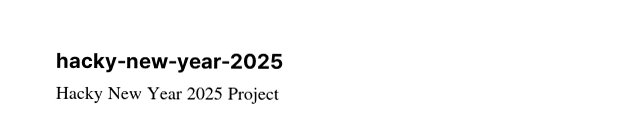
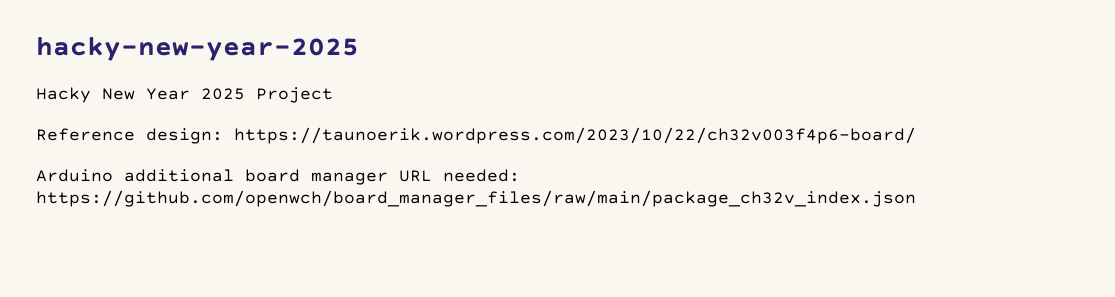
(280, 95) none -> [36,127,916,144] [36,169,520,185] [36,190,916,207] // Reference design: https://taunoerik.wordpress.com/2023/10/22/ch32v003f4p6-board/ // Arduino additional board manager URL needed: https://github.com/openwch/board_manager_files/raw/main/package_ch32v_index.json

